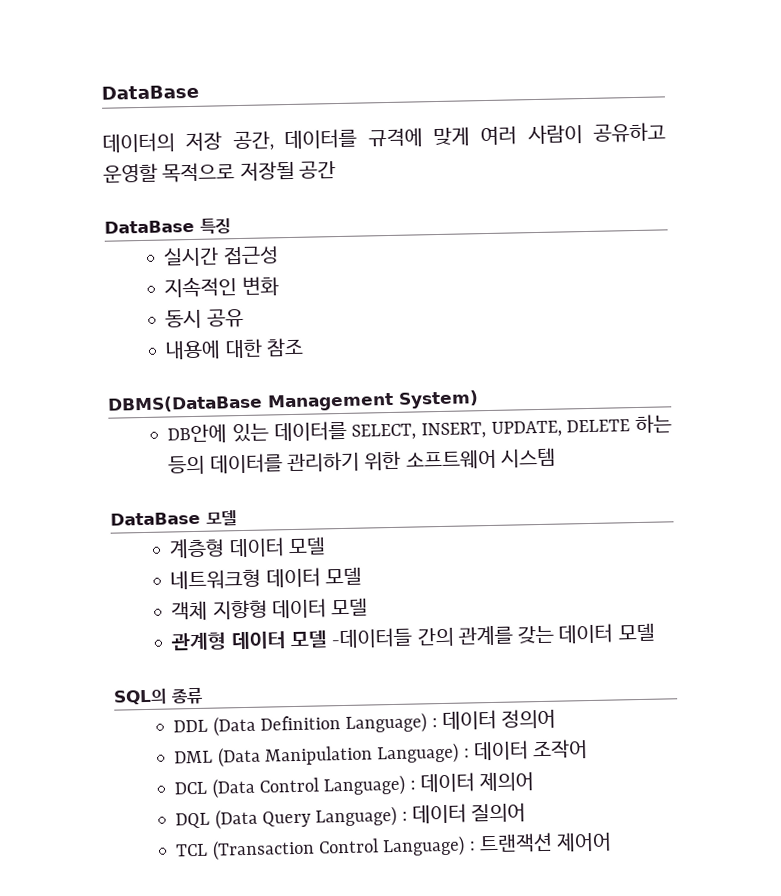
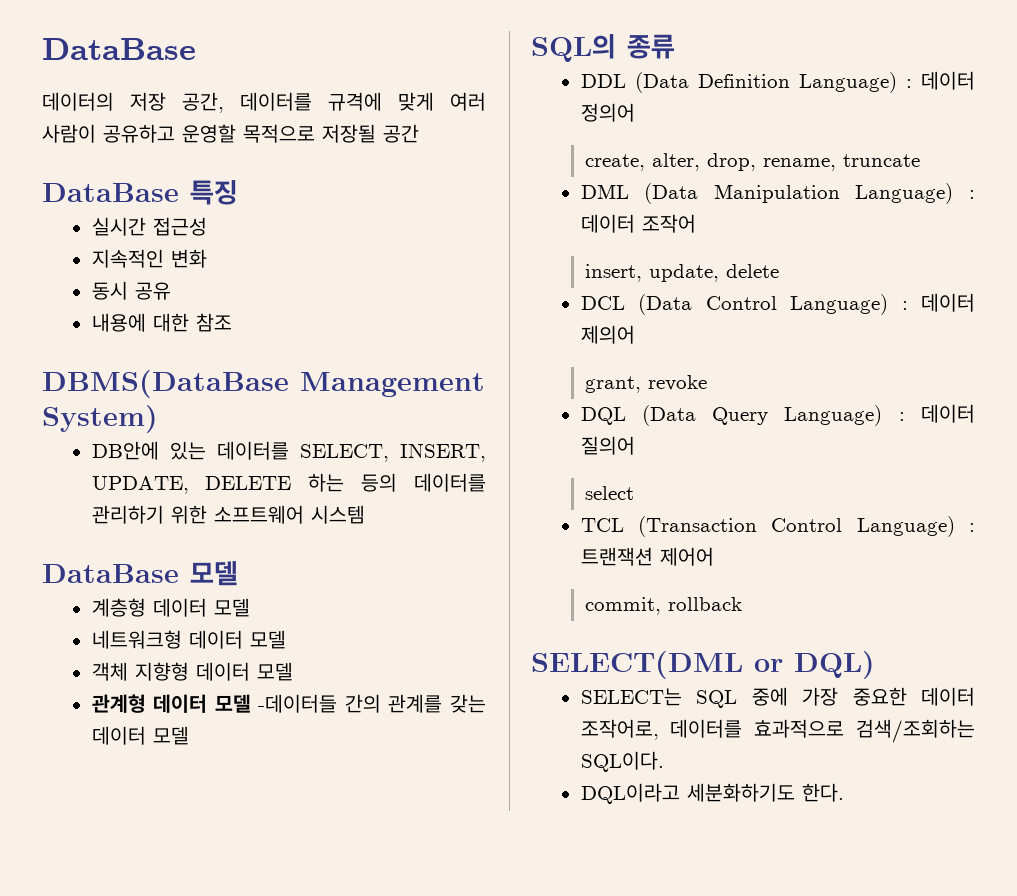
(557, 718) none -> [584,153,920,171] // create, alter, drop, rename, truncate
(589, 749) none -> [584,264,779,282] // insert, update, delete
(535, 781) none -> [584,375,707,393] // grant, revoke
(527, 813) none -> [584,486,634,500] // select
(613, 841) none -> [584,597,742,615] [531,651,875,679] [580,687,975,708] [580,719,975,743] [580,751,664,772] [580,783,844,804] // commit, rollback // SELECT(DML or DQL) // SELECT는 SQL 중에 가장 중요한 데이터 조작어로, 데이터를 효과적으로 검색/조회하는 SQL이다. // DQL이라고 세분화하기도 한다.

